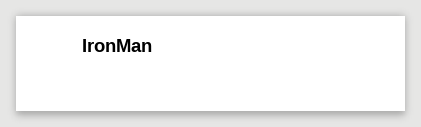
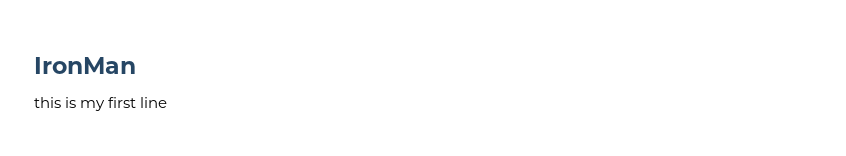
(152, 45) none -> [34,97,168,111] // this is my first line

